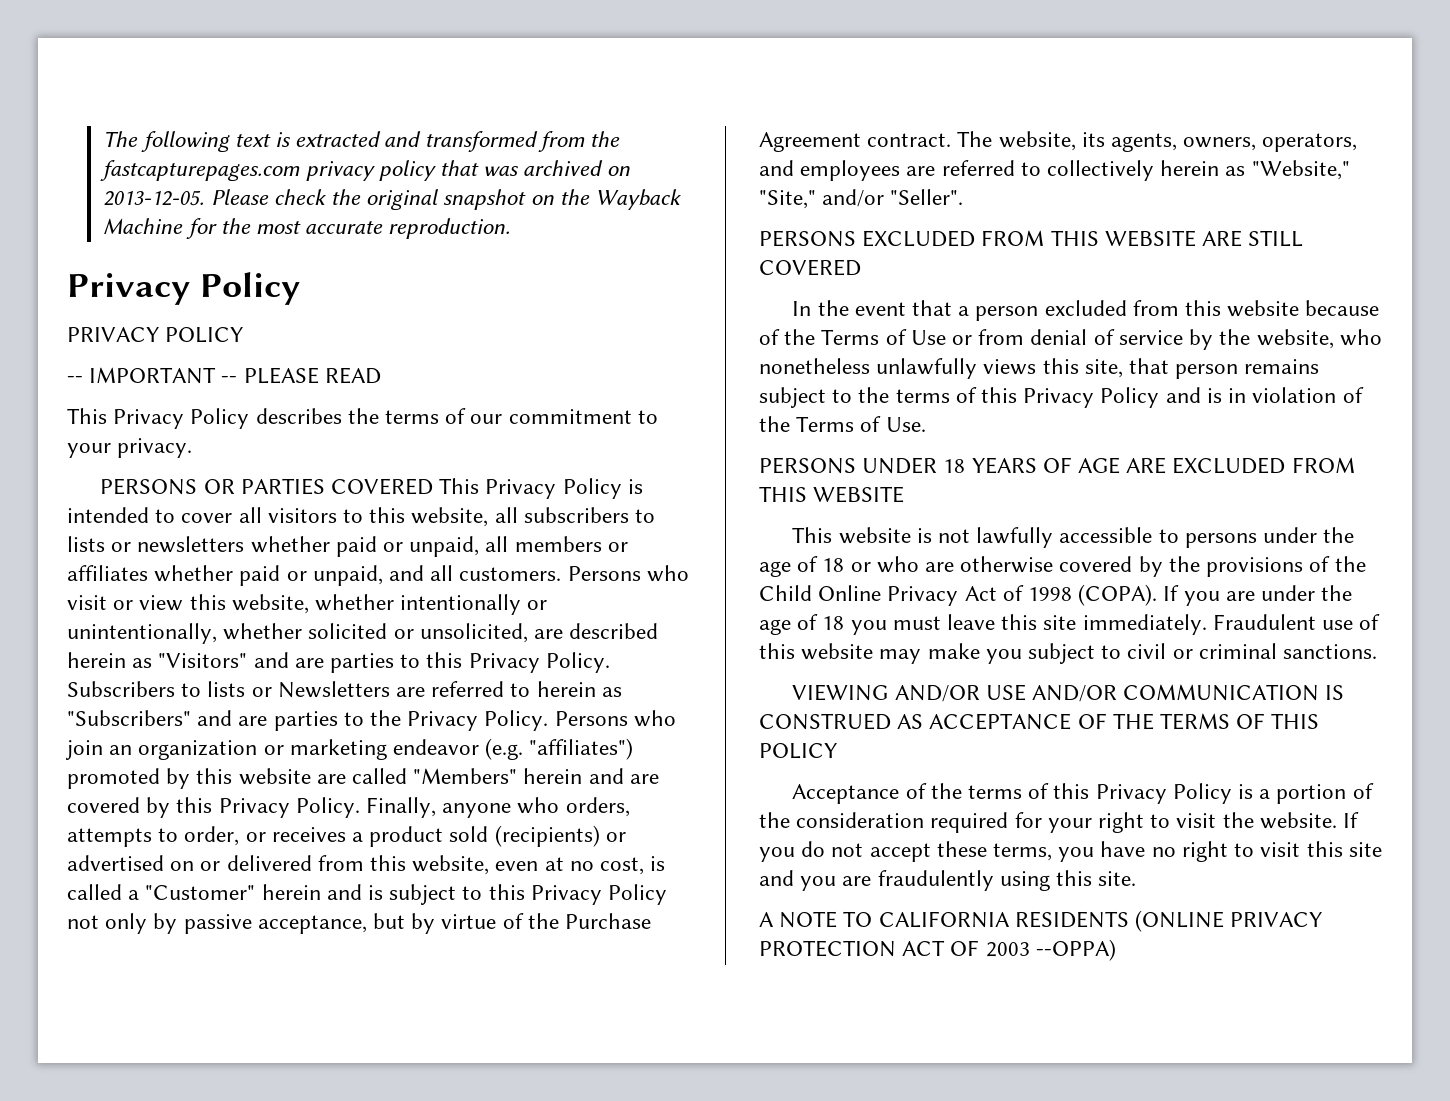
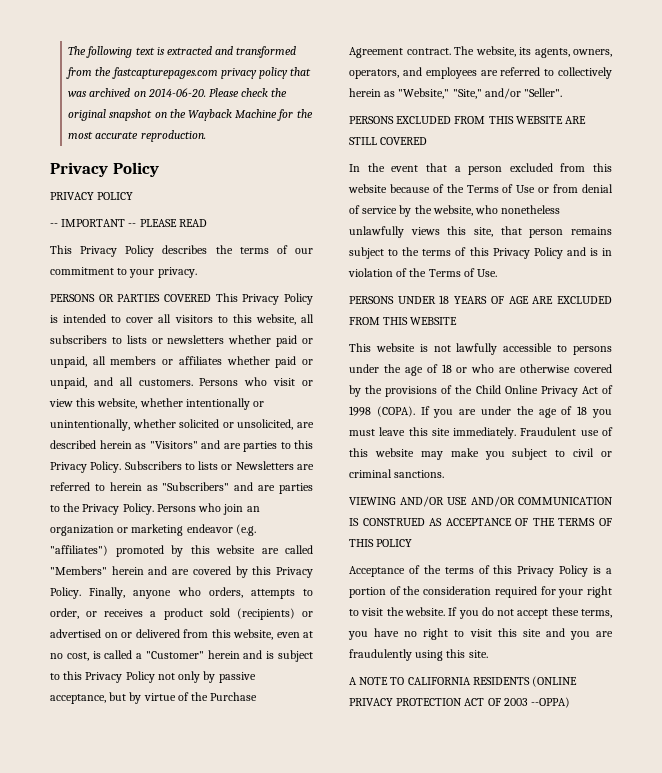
[103,190,205,206] 2013-12-05. -> [147,88,206,97] 2014-06-20.

